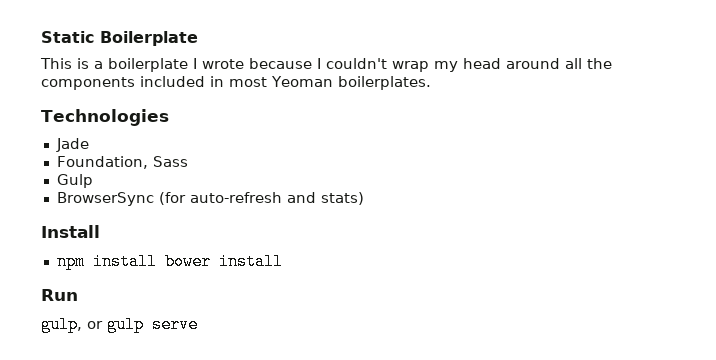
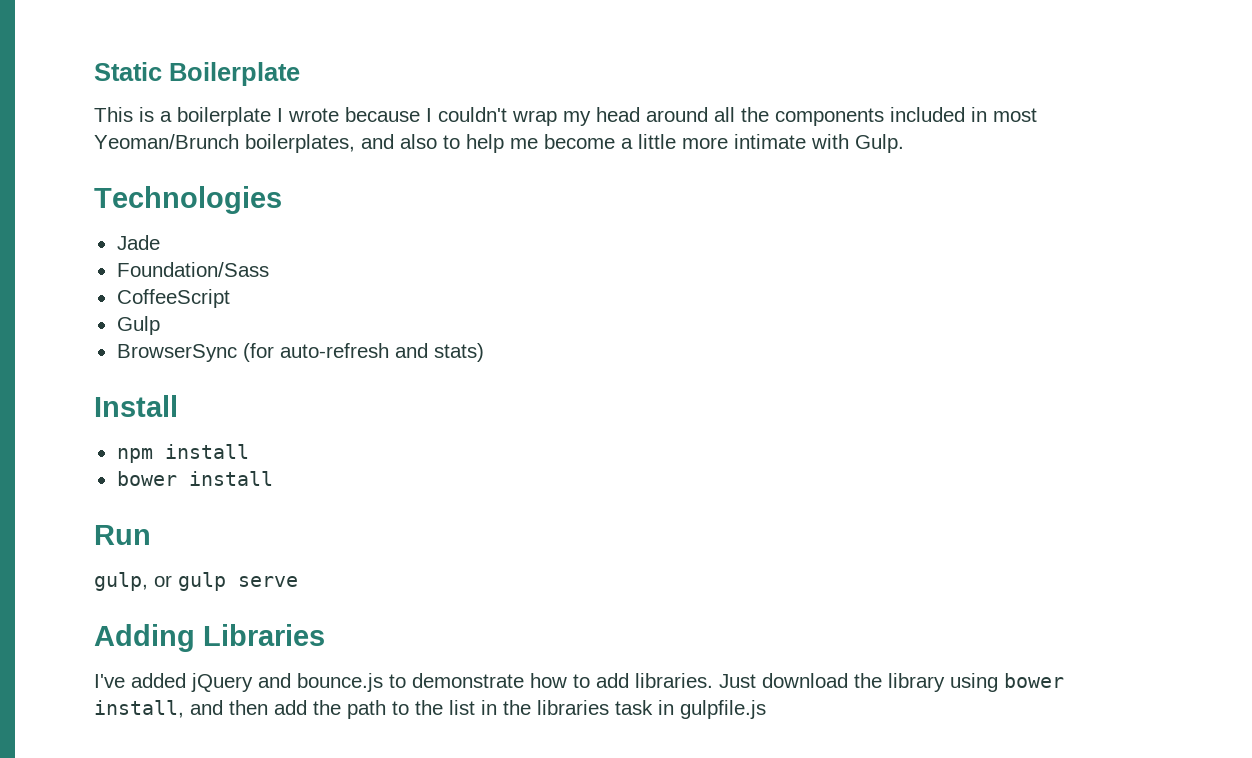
[271,76,431,90] Yeoman boilerplates. -> [94,134,904,153] Yeoman/Brunch boilerplates, and also to help me become a little more intimate with Gulp.
[56,156,188,169] Foundation, Sass -> [116,262,269,277] [116,289,230,308] Foundation/Sass // CoffeeScript
(157, 261) none -> (249, 451) //
(198, 324) none -> [94,624,325,652] [94,673,1064,692] [94,700,766,719] // Adding Libraries // I've added jQuery and bounce.js to demonstrate how to add libraries. Just download the library using bower install, and then add the path to the list in the libraries task in gulpfile.js

